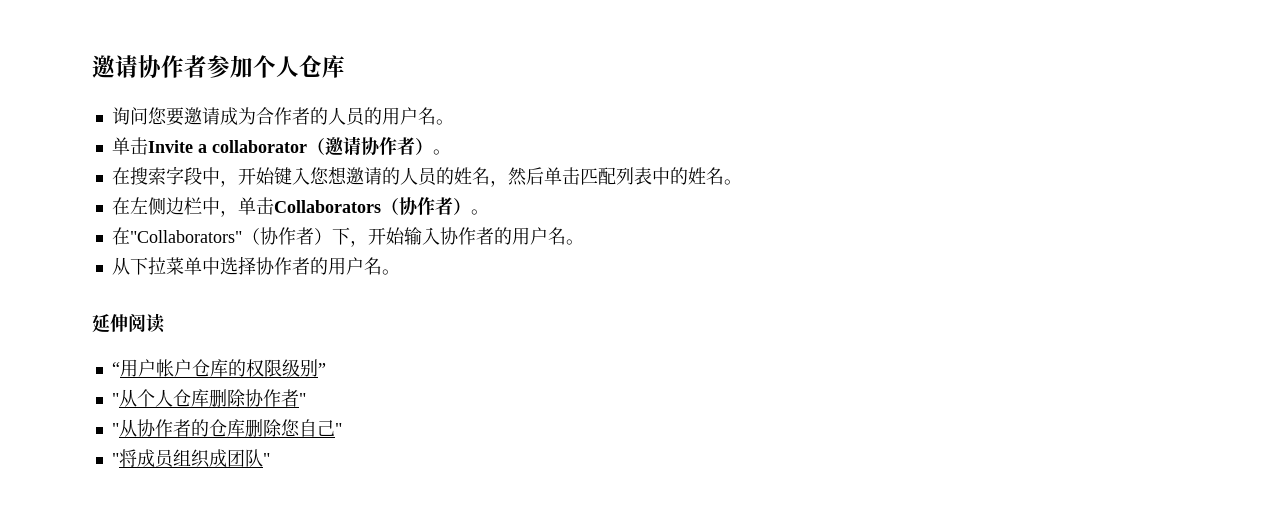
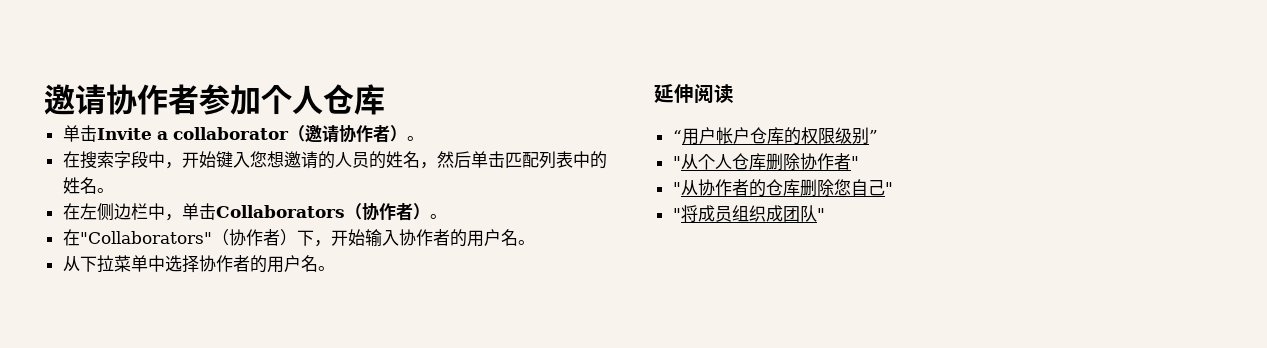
[111,107,454,126] // 询问您要邀请成为合作者的人员的用户名。 -> (385, 99) none

